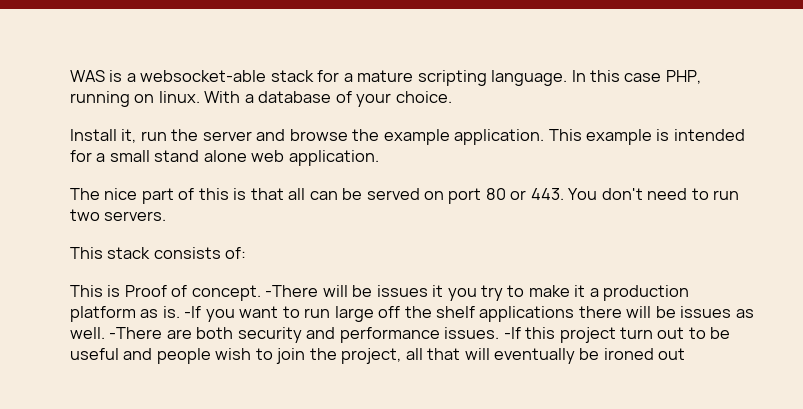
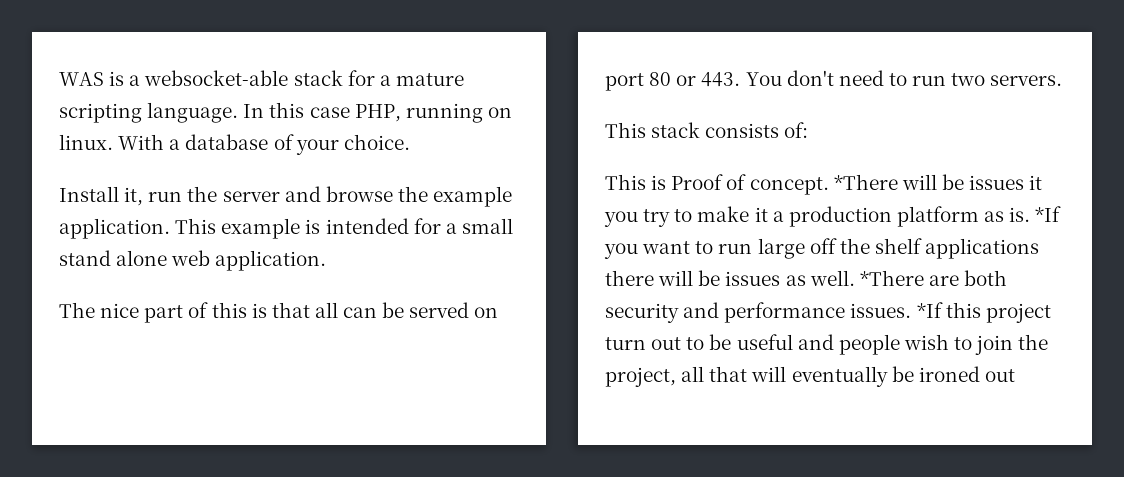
[265,285,319,297] -There -> [833,174,898,190] *There
[184,306,202,318] -If -> [1035,206,1062,222] *If
[109,327,163,339] -There -> [859,270,924,286] *There
[503,327,521,339] -If -> [916,302,943,318] *If

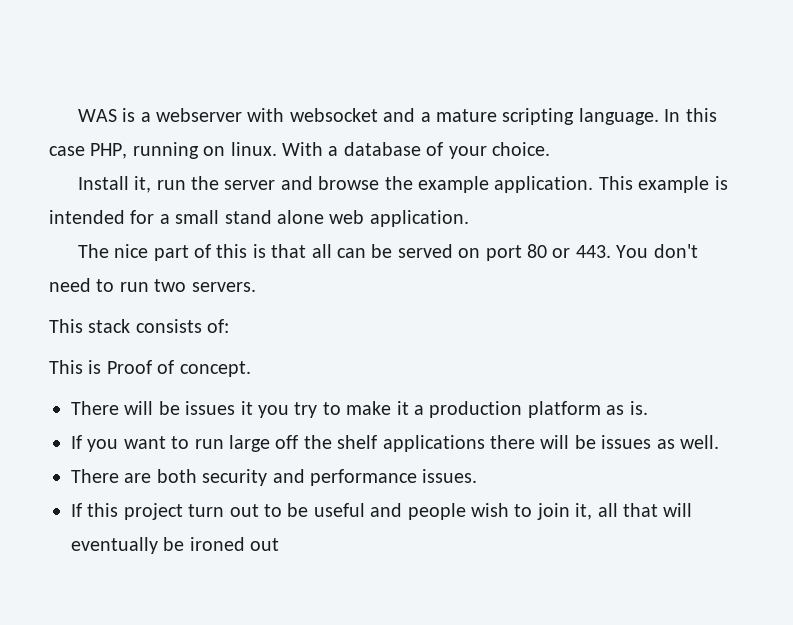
[144,70,375,86] websocket-able stack for -> [156,108,416,122] webserver with websocket and
[833,174,898,190] *There -> [71,401,119,415] // There
[1035,206,1062,222] *If -> [71,435,82,449] // If
[859,270,924,286] *There -> [71,469,119,483] // There
[916,302,943,318] *If -> [71,503,82,517] // If
[1018,334,1049,350] [605,367,676,387] the project, -> [575,503,593,520] it,

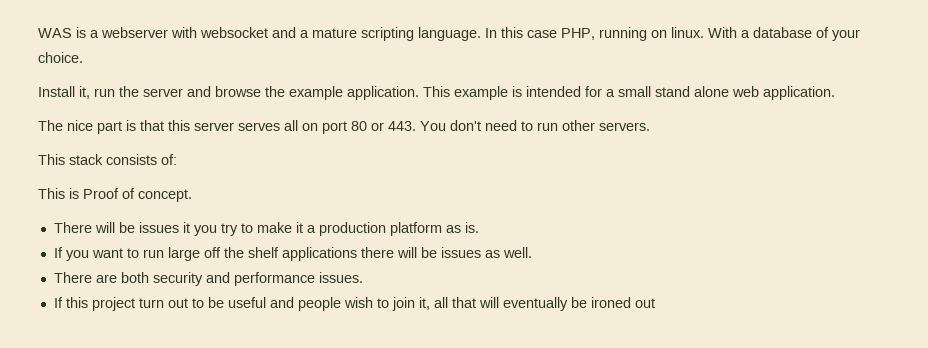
[194,244,453,258] of this is that all can be served -> [126,120,298,131] is that this server serves all
[154,279,187,292] two -> [562,120,595,131] other

